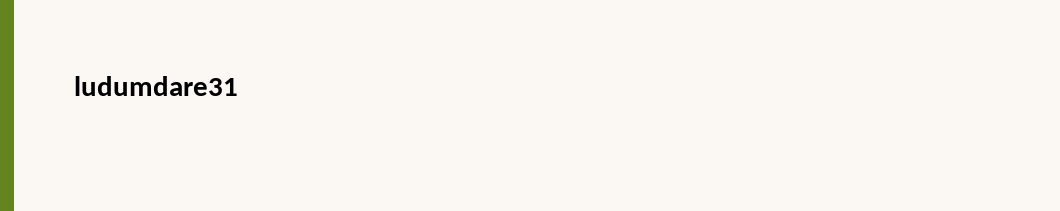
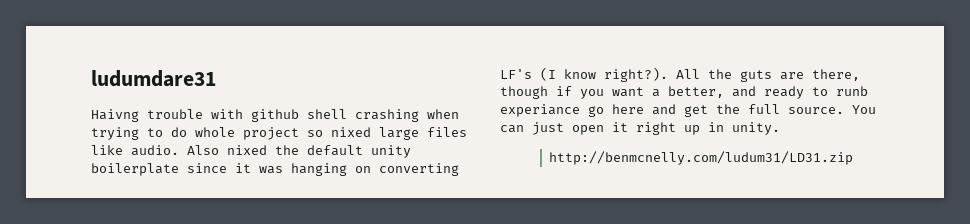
(238, 86) none -> [91,109,459,122] [91,127,467,140] [91,145,411,158] [91,163,459,176] [500,67,860,82] [500,86,868,99] [500,104,876,117] [500,122,780,135] [549,151,854,165] // Haivng trouble with github shell crashing when trying to do whole project so nixed large files like audio. Also nixed the default unity boilerplate since it was hanging on converting LF's (I know right?). All the guts are there, though if you want a better, and ready to runb experiance go here and get the full source. You can just open it right up in unity. // http://benmcnelly.com/ludum31/LD31.zip

